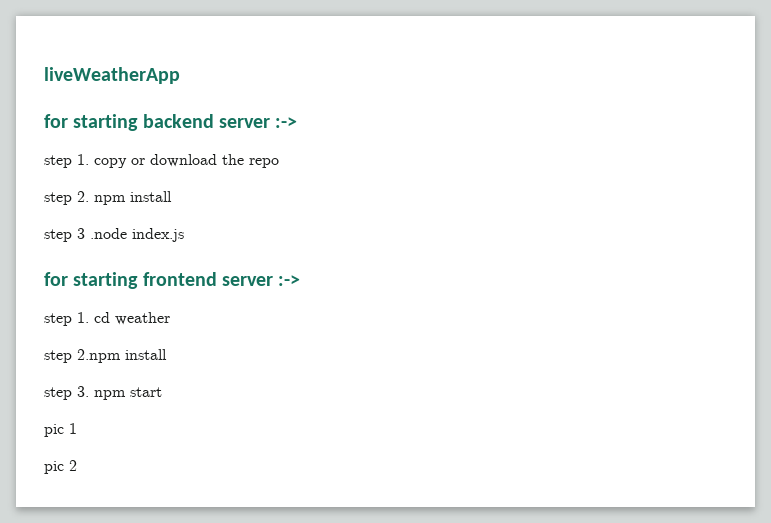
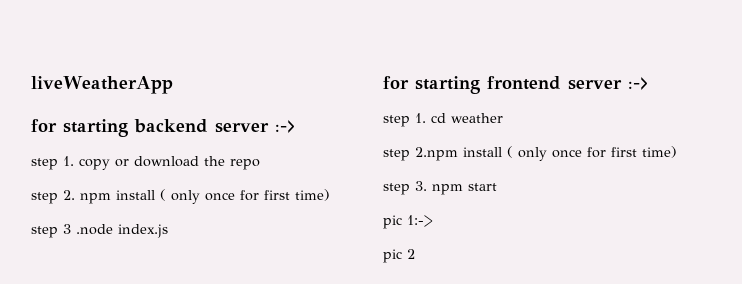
(172, 196) none -> [160,189,330,204] ( only once for first time)
(167, 354) none -> [507,146,677,161] ( only once for first time)
[69,423,77,434] 1 -> [407,215,433,227] 1:->

